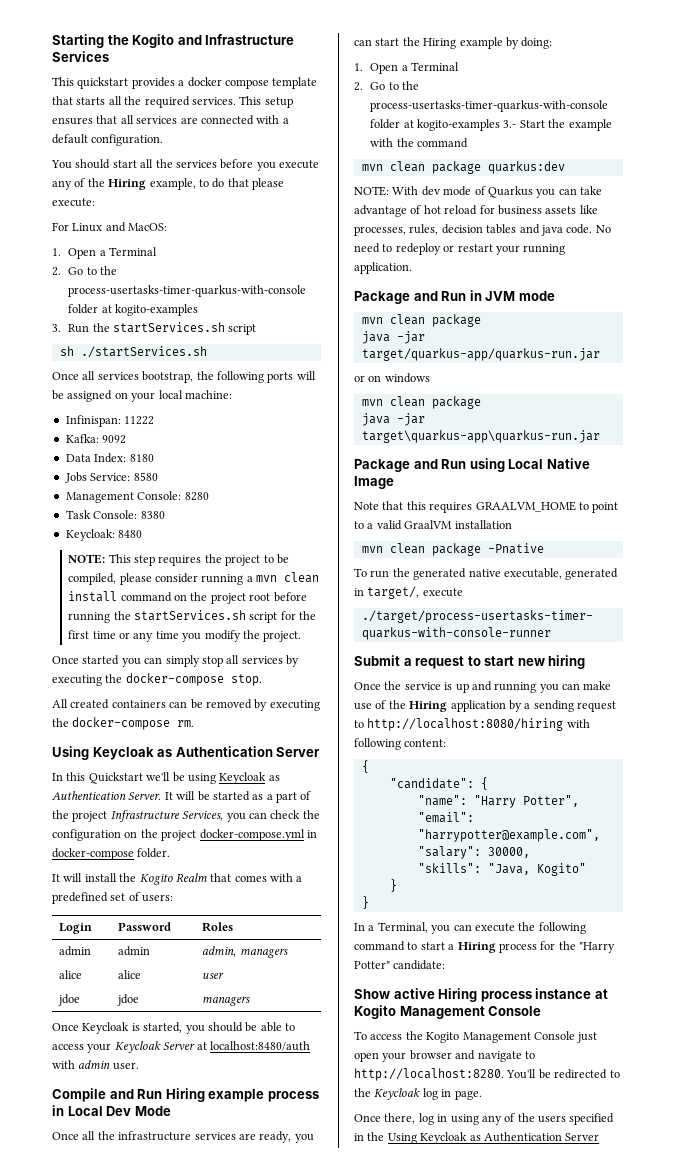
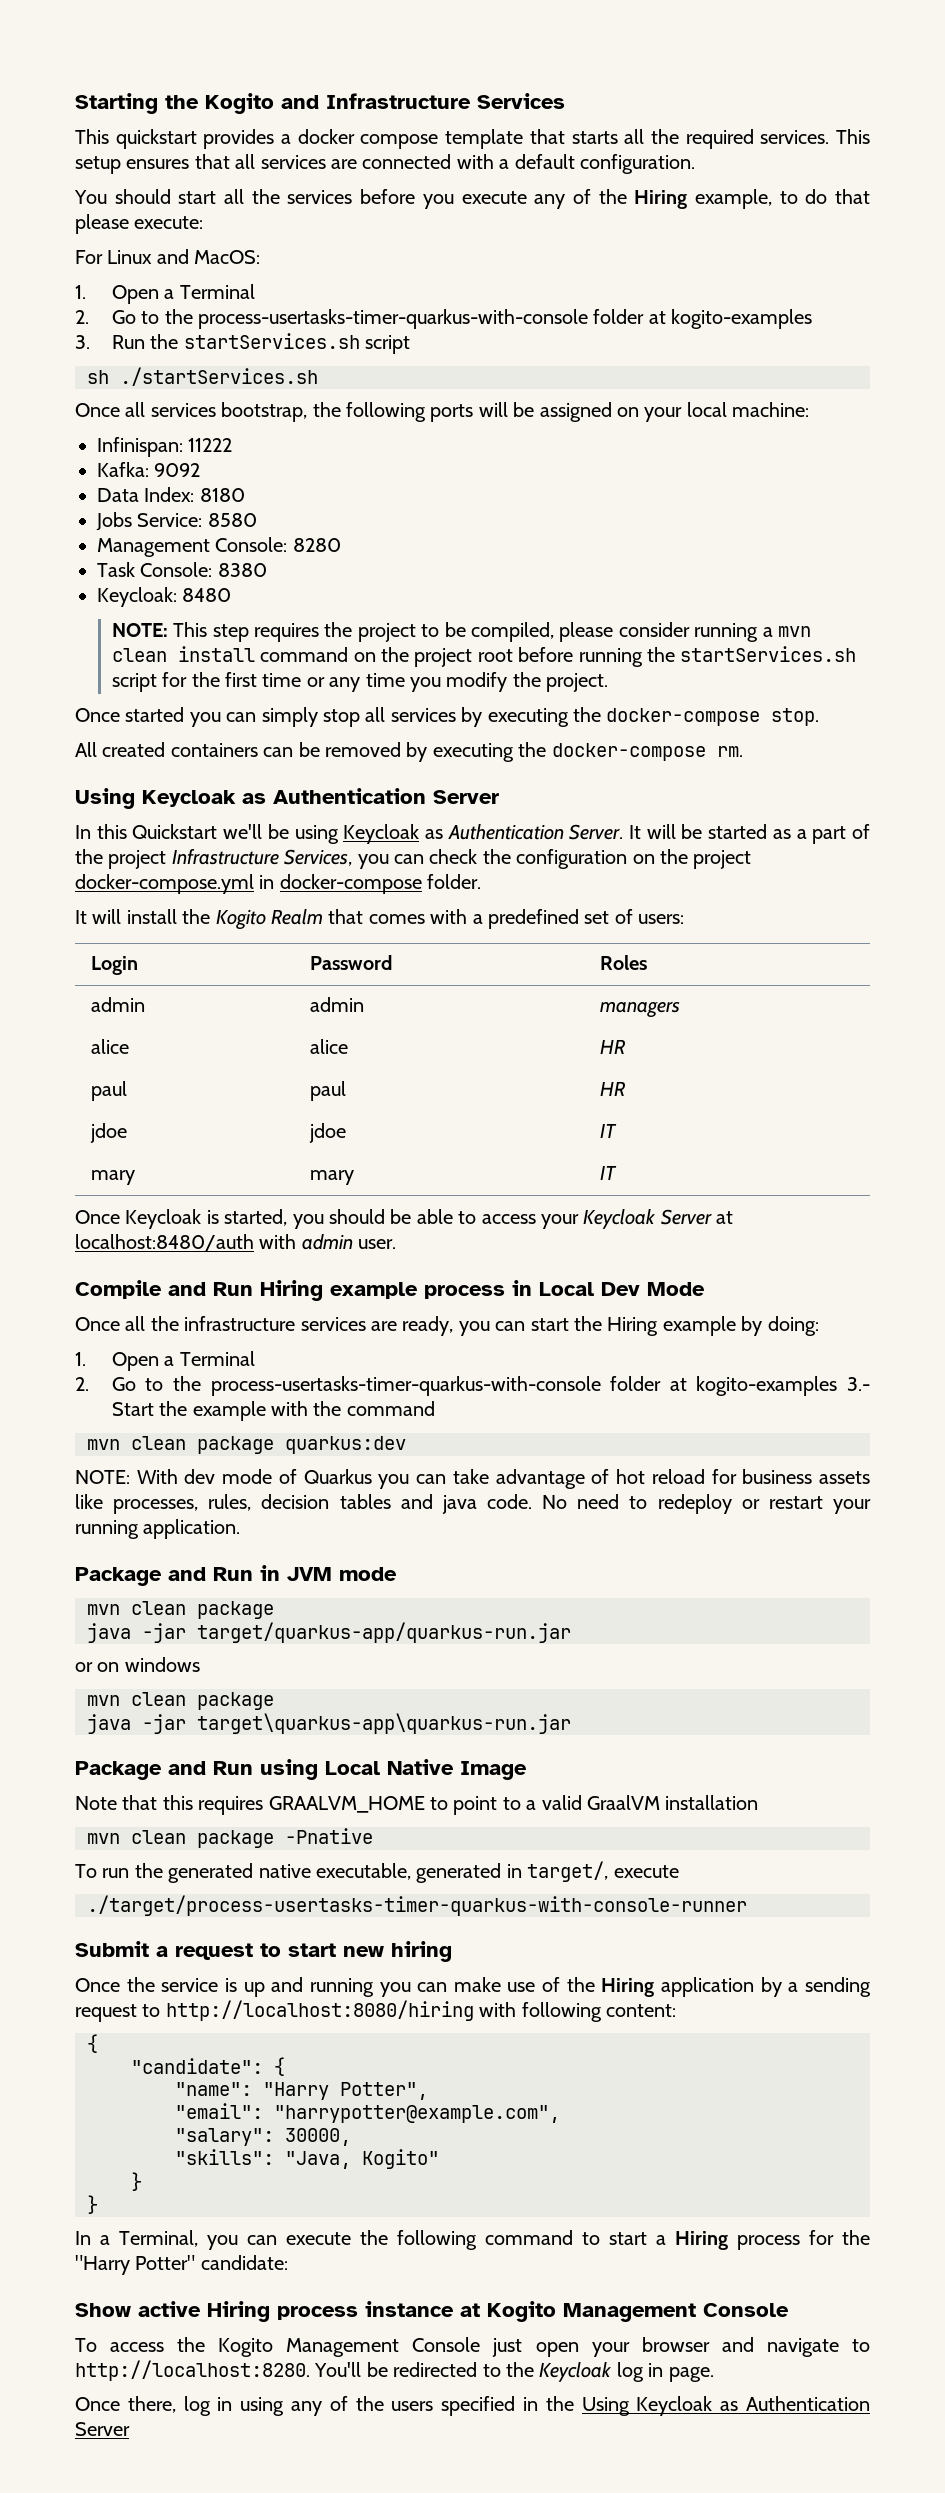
[202,946,237,957] admin, -> (364, 1004) none
[202,972,225,979] [58,994,81,1006] [117,994,140,1006] [202,996,251,1006] user // jdoe | jdoe | managers -> [599,1040,626,1054] [90,1081,127,1101] [309,1081,346,1101] [599,1082,626,1096] [89,1123,127,1143] [308,1123,346,1143] [599,1124,617,1138] [90,1170,135,1185] [309,1170,354,1185] [599,1166,617,1180] HR // paul | paul | HR // jdoe | jdoe | IT // mary | mary | IT

